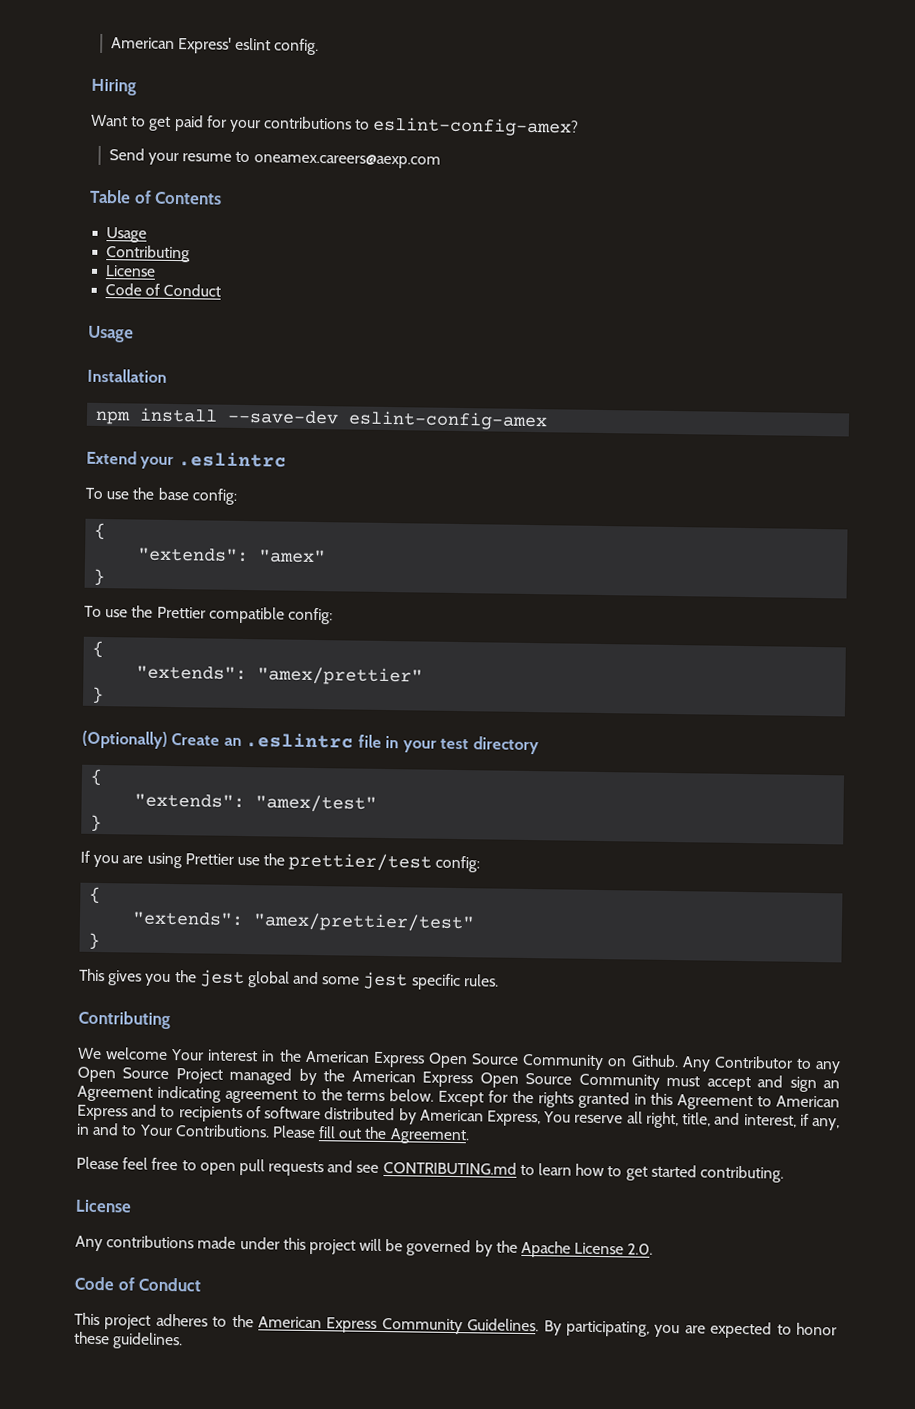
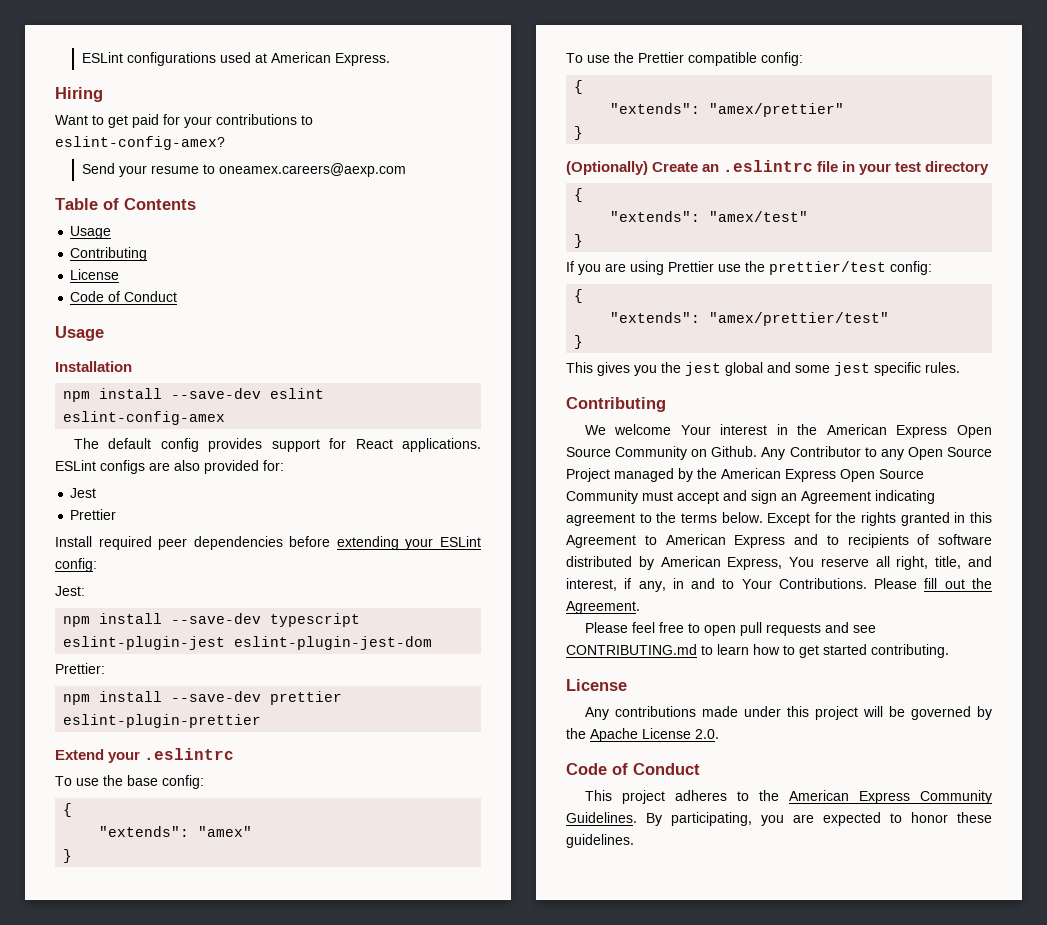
[110,37,320,56] American Express' eslint config. -> [81,52,390,66] ESLint configurations used at American Express.
(340, 417) none -> [270,388,325,399] eslint
(549, 420) none -> [73,438,481,452] [55,460,284,474] [70,488,97,498] [70,509,117,520] [55,536,481,550] [55,558,97,572] [55,586,85,596] [63,613,361,627] [63,636,433,650] [55,663,105,674] [63,691,343,705] [63,714,262,728] // The default config provides support for React applications. ESLint configs are also provided for: // Jest // Prettier // Install required peer dependencies before extending your ESLint config: // Jest: // npm install --save-dev typescript eslint-plugin-jest eslint-plugin-jest-dom // Prettier: // npm install --save-dev prettier eslint-plugin-prettier

